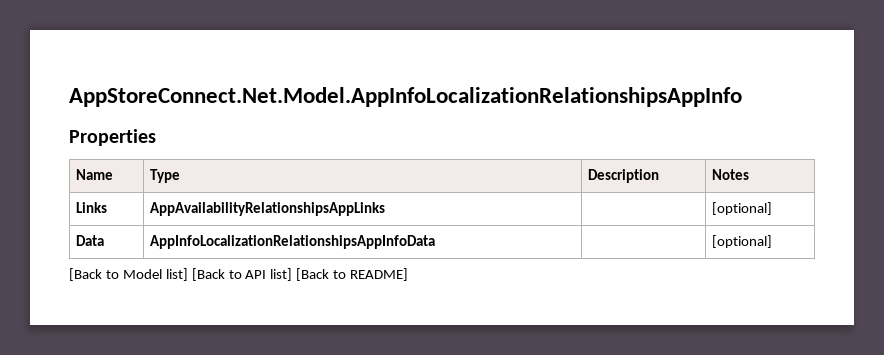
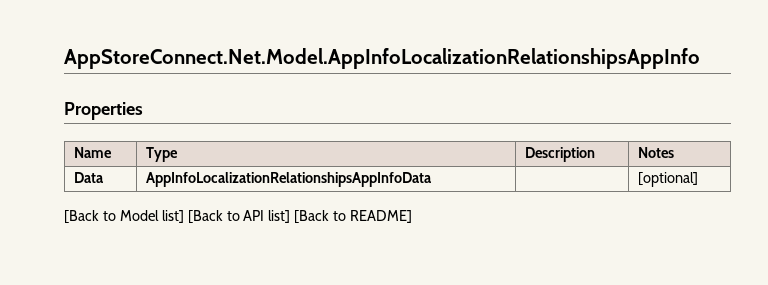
[75,202,107,213] [149,202,385,216] [711,202,772,215] // Links | AppAvailabilityRelationshipsAppLinks | | [optional] -> (675, 152) none

